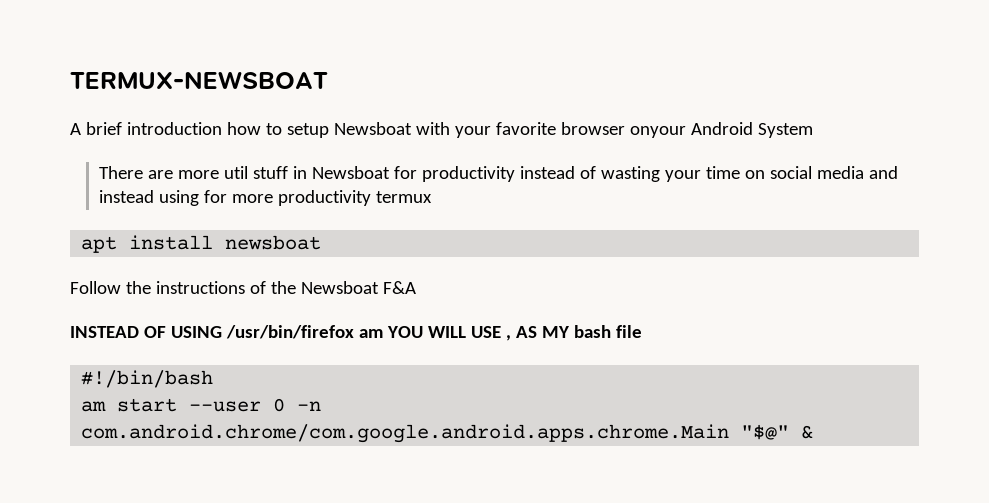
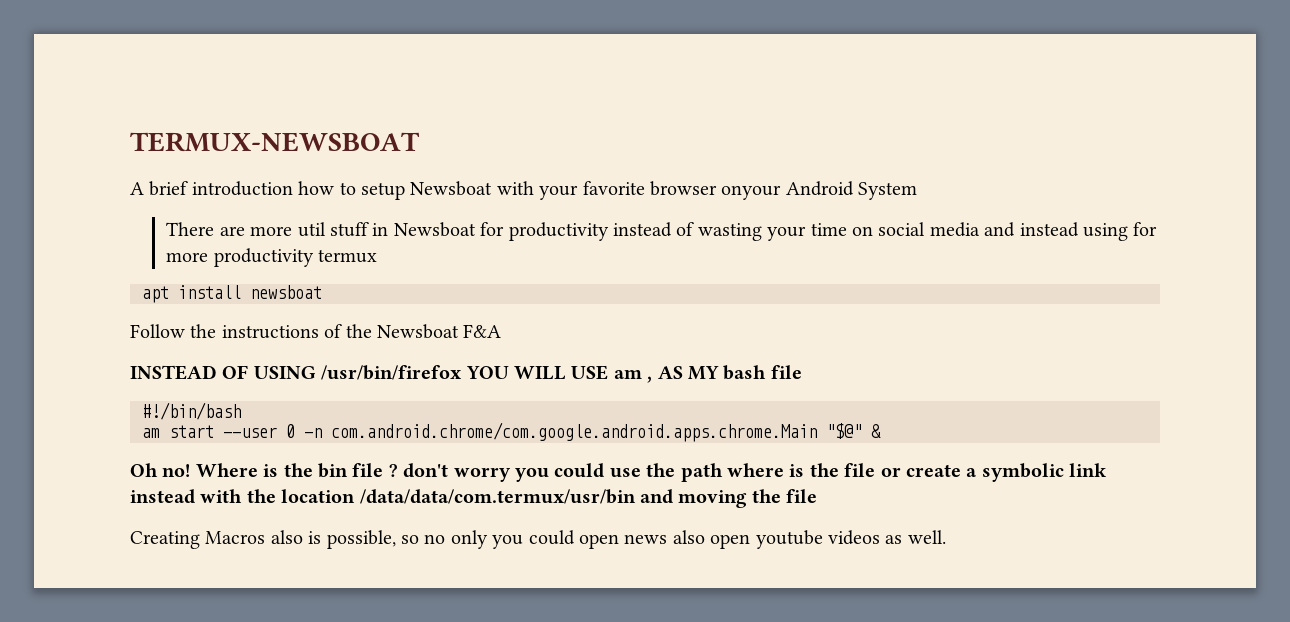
[358,329,383,338] am -> (463, 372) none
(501, 332) none -> [613,369,642,379] am
(814, 432) none -> [130,463,1108,482] [130,489,818,508] [130,530,946,549] // Oh no! Where is the bin file ? don't worry you could use the path where is the file or create a symbolic link instead with the location /data/data/com.termux/usr/bin and moving the file // Creating Macros also is possible, so no only you could open news also open youtube videos as well.

